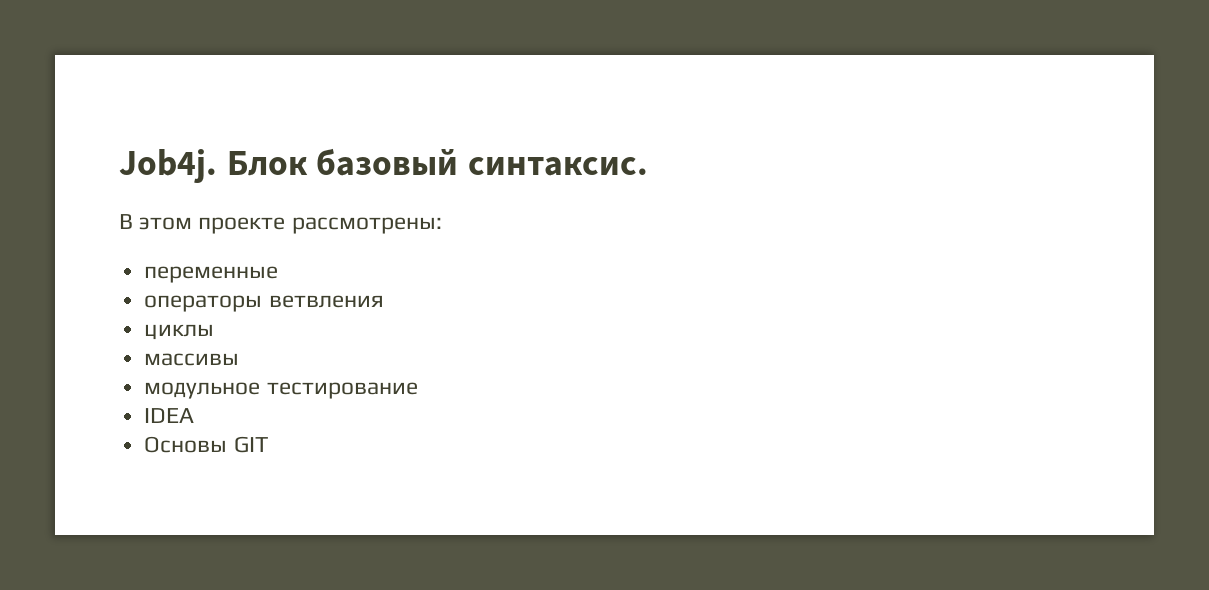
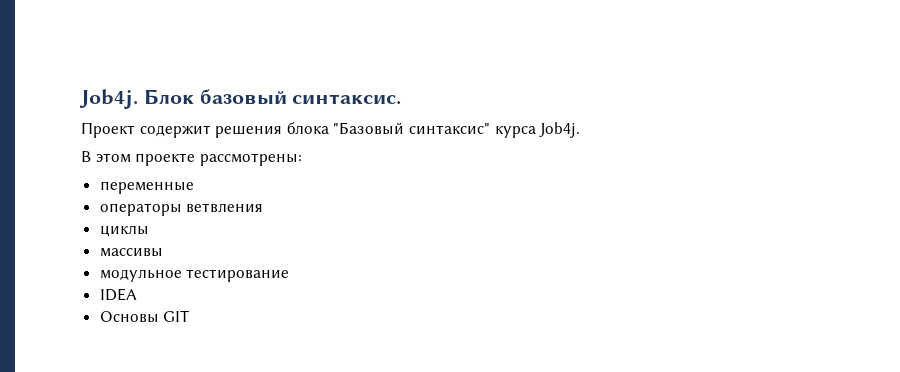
(648, 166) none -> [81,122,581,138] // Проект содержит решения блока "Базовый синтаксис" курса Job4j.

